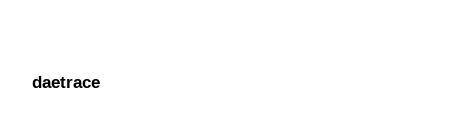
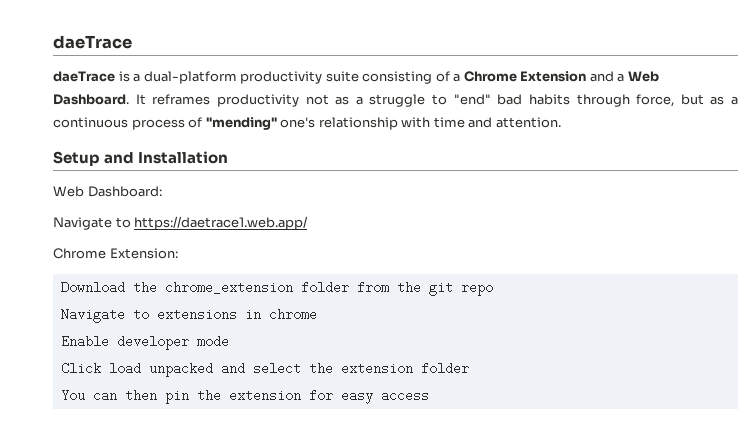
[32,76,100,88] daetrace -> [53,35,132,49] [53,71,659,84] [53,94,738,107] [53,117,561,130] [53,151,229,166] [53,186,162,197] [53,216,309,230] [53,248,178,259] [60,281,493,296] [60,308,317,323] [60,335,229,350] [60,362,469,377] [60,389,429,404] daeTrace // daeTrace is a dual-platform productivity suite consisting of a Chrome Extension and a Web Dashboard. It reframes productivity not as a struggle to "end" bad habits through force, but as a continuous process of "mending" one's relationship with time and attention. // Setup and Installation // Web Dashboard: // Navigate to https://daetrace1.web.app/ // Chrome Extension: // Download the chrome_extension folder from the git repo // Navigate to extensions in chrome // Enable developer mode // Click load unpacked and select the extension folder // You can then pin the extension for easy access

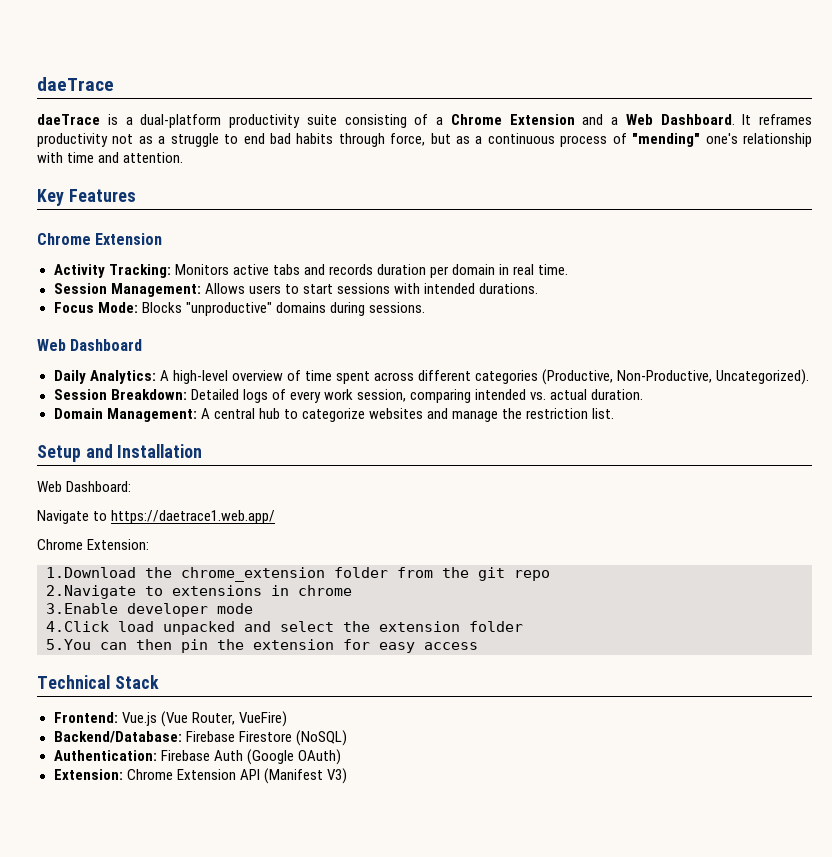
[453,94,491,105] "end" -> [243,133,265,144] end
(561, 122) none -> [37,189,136,206] [37,233,163,245] [53,264,569,278] [53,283,538,297] [53,302,425,316] [37,339,143,351] [53,369,810,385] [53,389,644,403] [53,408,615,422] // Key Features // Chrome Extension // Activity Tracking: Monitors active tabs and records duration per domain in real time. // Session Management: Allows users to start sessions with intended durations. // Focus Mode: Blocks "unproductive" domains during sessions. // Web Dashboard // Daily Analytics: A high-level overview of time spent across different categories (Productive, Non-Productive, Uncategorized). // Session Breakdown: Detailed logs of every work session, comparing intended vs. actual duration. // Domain Management: A central hub to categorize websites and manage the restriction list.
[60,281,125,294] Download -> [46,567,136,578] 1.Download
[60,308,125,323] Navigate -> [46,585,136,599] 2.Navigate
[60,335,109,348] Enable -> [46,603,118,614] 3.Enable
[60,362,101,375] Click -> [46,621,109,632] 4.Click
[60,389,85,402] You -> [46,639,91,650] 5.You
(429, 395) none -> [37,675,159,689] [53,711,287,727] [53,730,347,746] [53,749,341,765] [53,768,347,784] // Technical Stack // Frontend: Vue.js (Vue Router, VueFire) // Backend/Database: Firebase Firestore (NoSQL) // Authentication: Firebase Auth (Google OAuth) // Extension: Chrome Extension API (Manifest V3)

